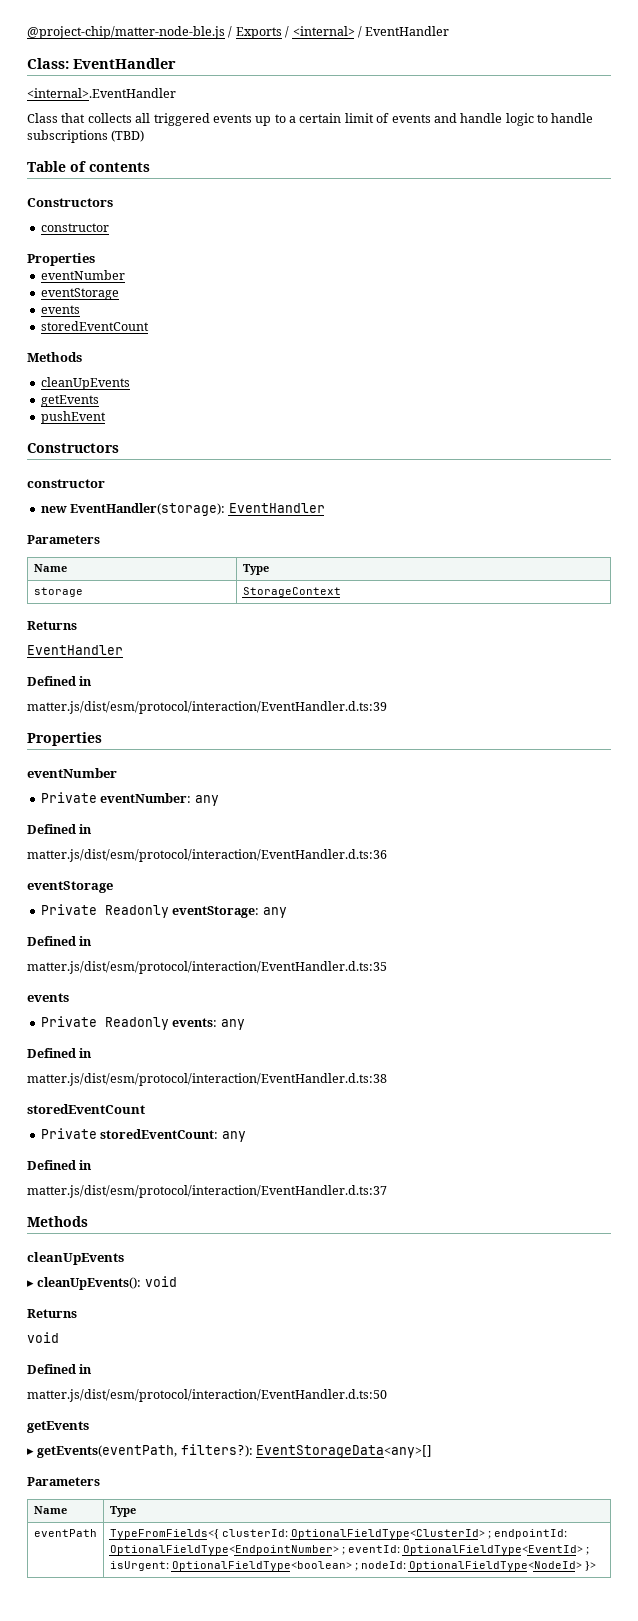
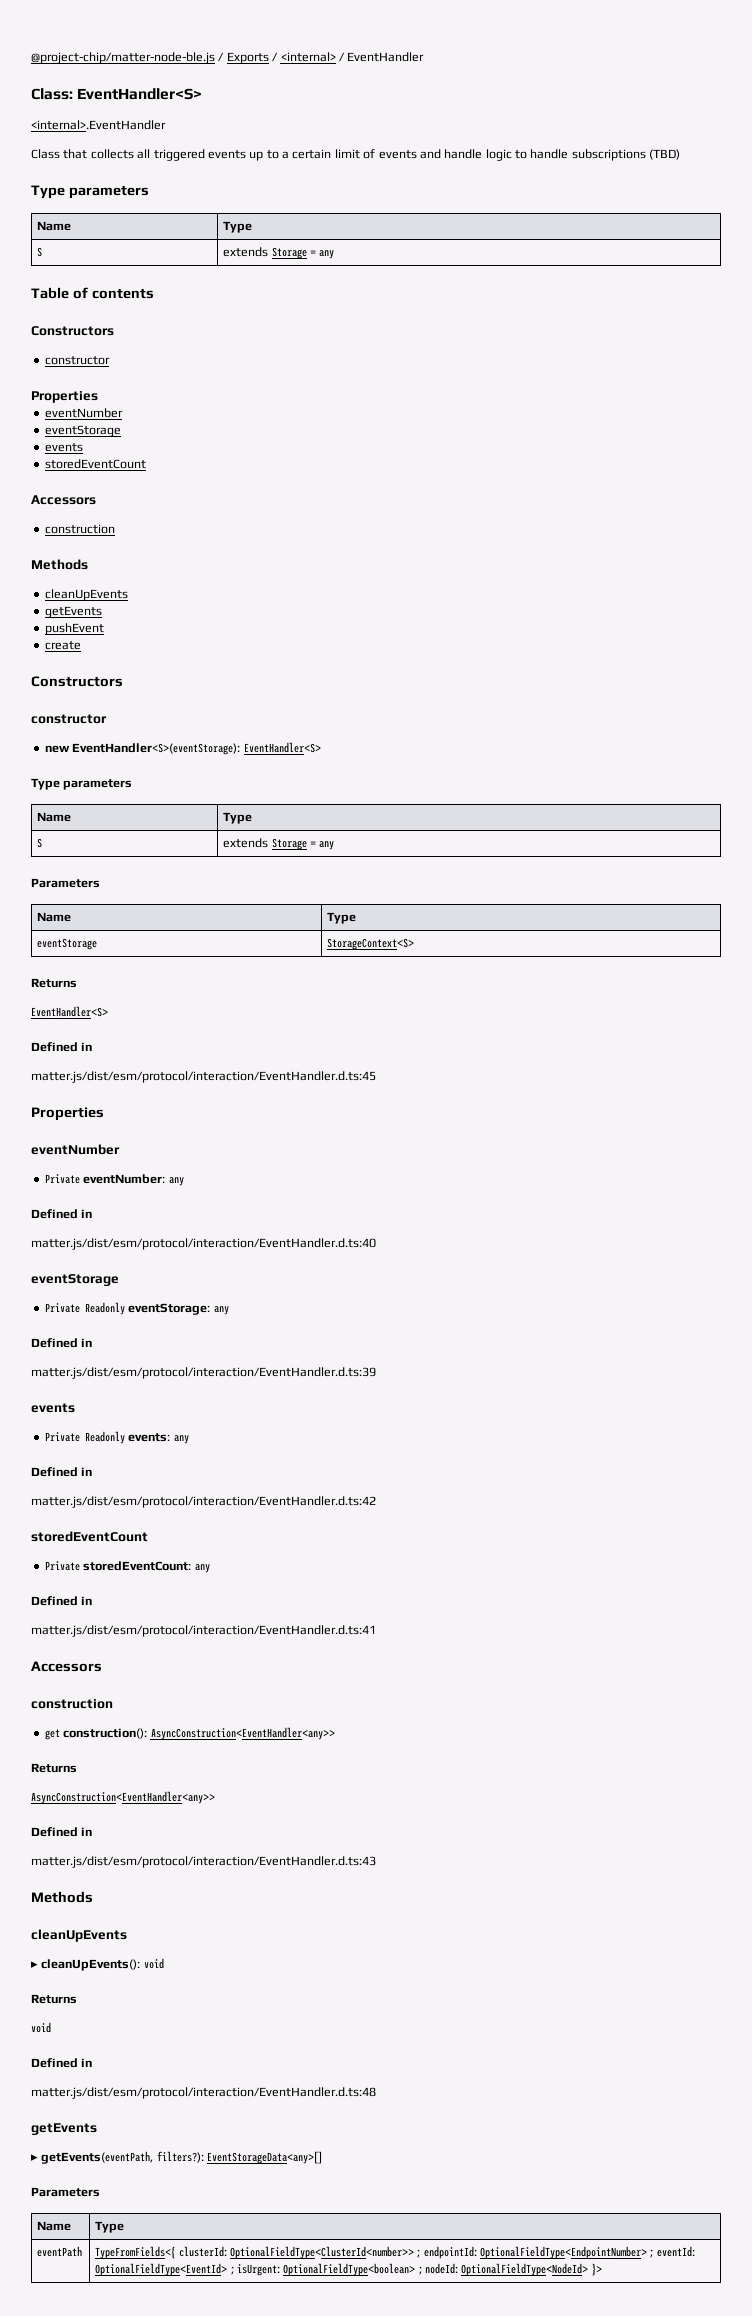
[73,58,176,69] EventHandler -> [77,88,203,100] EventHandler<S>
(145, 136) none -> [31,185,149,199] [37,221,72,231] [223,221,253,233] [37,247,43,257] [223,247,335,259] // Type parameters // Name | Type // S | extends Storage = any
(149, 326) none -> [31,495,96,505] [44,524,115,534] // Accessors // construction
(106, 417) none -> [44,641,81,650] // create
[70,503,325,516] [27,535,100,544] [33,564,67,572] [242,564,269,575] [33,587,83,597] [242,587,341,597] [27,621,77,630] [27,645,123,655] [27,676,93,686] [27,701,387,714] EventHandler(storage): EventHandler // Parameters // Name | Type // storage | StorageContext // Returns // EventHandler // Defined in // matter.js/dist/esm/protocol/interaction/EventHandler.d.ts:39 -> [72,742,321,755] [31,778,133,790] [37,812,72,822] [223,812,253,824] [37,838,43,848] [223,838,335,850] [31,878,100,888] [37,912,72,922] [327,912,357,924] [37,938,98,950] [327,938,415,950] [31,978,77,988] [31,1006,108,1017] [31,1042,93,1052] [31,1071,376,1083] EventHandler<S>(eventStorage): EventHandler<S> // Type parameters // Name | Type // S | extends Storage = any // Parameters // Name | Type // eventStorage | StorageContext<S> // Returns // EventHandler<S> // Defined in // matter.js/dist/esm/protocol/interaction/EventHandler.d.ts:45
[27,849,387,862] matter.js/dist/esm/protocol/interaction/EventHandler.d.ts:36 -> [31,1238,376,1250] matter.js/dist/esm/protocol/interaction/EventHandler.d.ts:40
[27,961,387,974] matter.js/dist/esm/protocol/interaction/EventHandler.d.ts:35 -> [31,1367,376,1379] matter.js/dist/esm/protocol/interaction/EventHandler.d.ts:39
[27,1073,387,1086] matter.js/dist/esm/protocol/interaction/EventHandler.d.ts:38 -> [31,1496,376,1508] matter.js/dist/esm/protocol/interaction/EventHandler.d.ts:42
[27,1185,387,1198] matter.js/dist/esm/protocol/interaction/EventHandler.d.ts:37 -> [31,1625,376,1637] [31,1661,102,1672] [31,1699,113,1709] [44,1727,335,1740] [31,1763,77,1773] [31,1791,215,1804] [31,1827,93,1837] [31,1856,376,1868] matter.js/dist/esm/protocol/interaction/EventHandler.d.ts:41 // Accessors // construction // get construction(): AsyncConstruction<EventHandler<any>> // Returns // AsyncConstruction<EventHandler<any>> // Defined in // matter.js/dist/esm/protocol/interaction/EventHandler.d.ts:43
[27,1389,387,1402] matter.js/dist/esm/protocol/interaction/EventHandler.d.ts:50 -> [31,2087,376,2099] matter.js/dist/esm/protocol/interaction/EventHandler.d.ts:48
[290,1529,485,1539] OptionalFieldType<ClusterId> -> [229,2246,414,2259] OptionalFieldType<ClusterId<number>>

